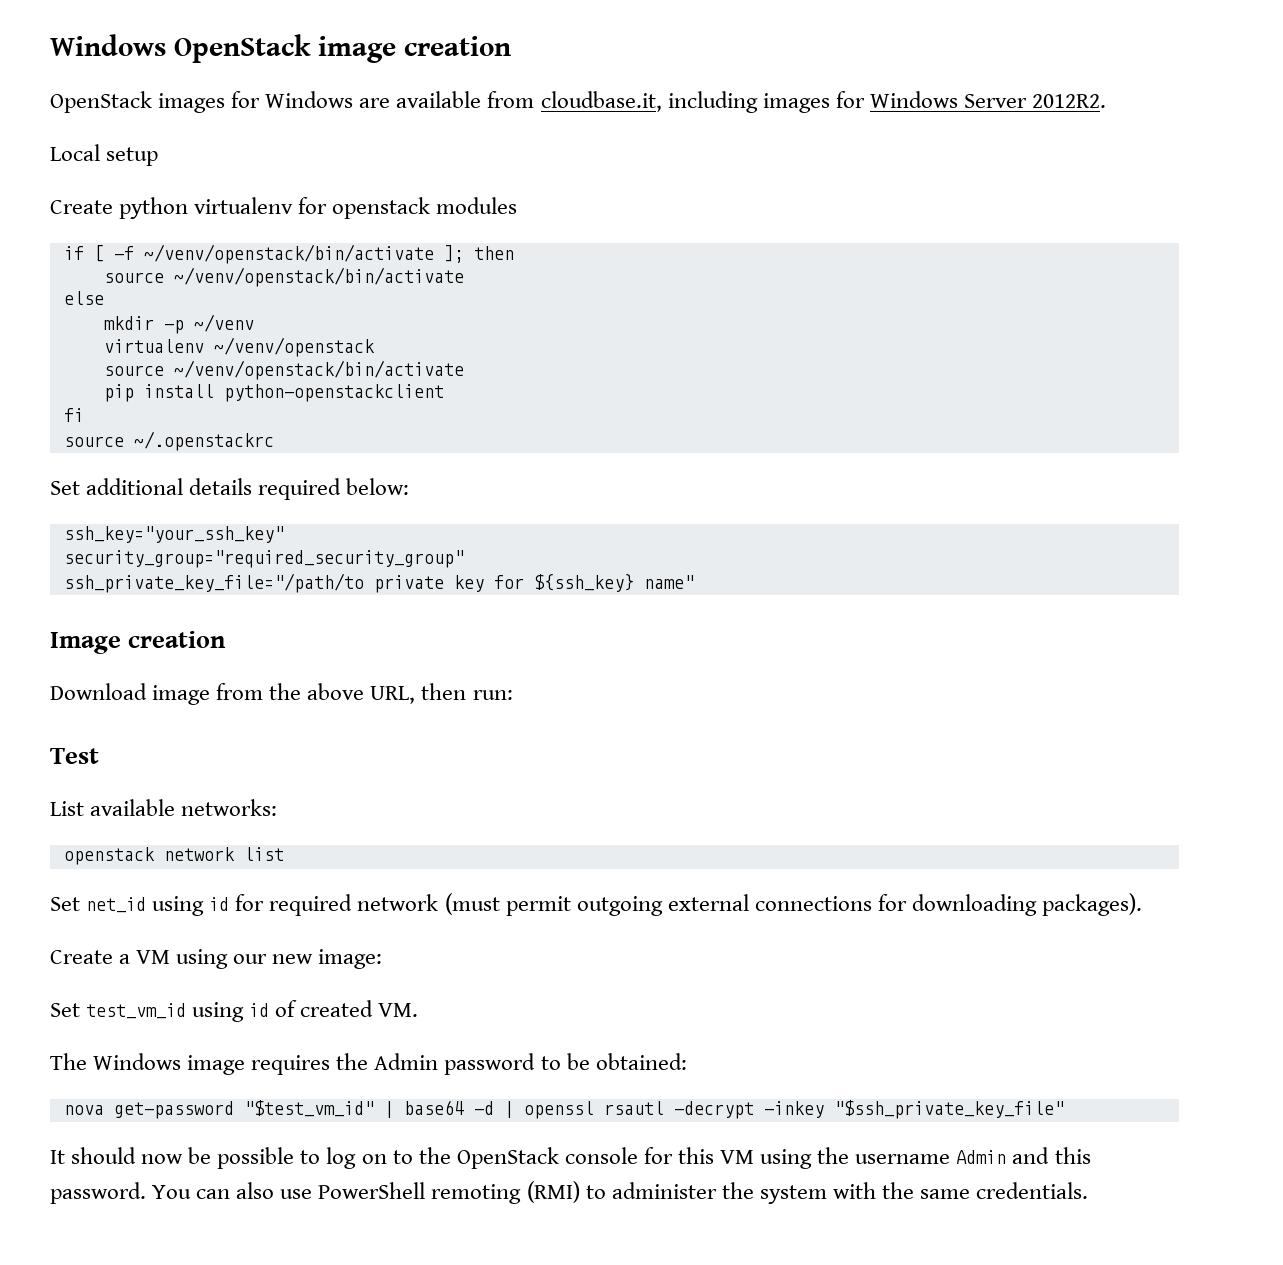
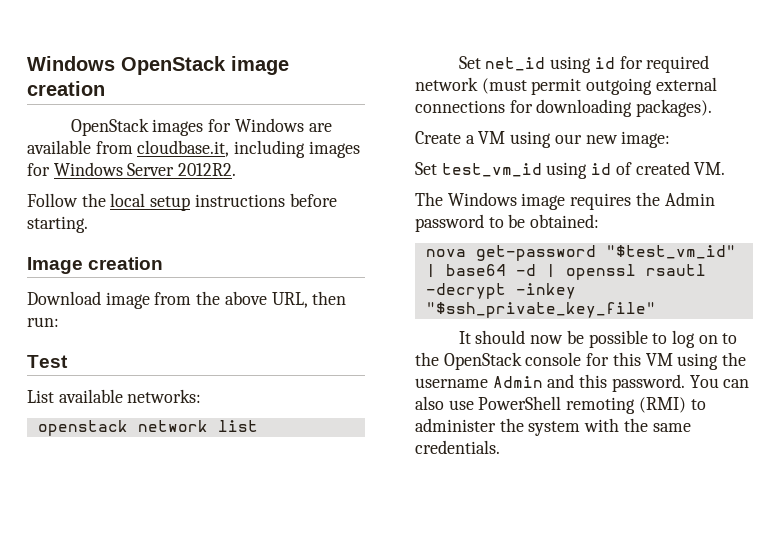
[50,144,159,166] [50,197,518,219] [63,244,514,264] [103,267,464,287] [63,291,104,305] [103,314,254,334] [103,337,375,357] [103,360,464,380] [103,384,444,402] [63,408,84,422] [63,431,274,451] [50,478,410,500] [63,526,284,543] [63,550,464,568] [63,573,694,593] Local setup // Create python virtualenv for openstack modules // if [ -f ~/venv/openstack/bin/activate ]; then // source ~/venv/openstack/bin/activate // else // mkdir -p ~/venv // virtualenv ~/venv/openstack // source ~/venv/openstack/bin/activate // pip install python-openstackclient // fi // source ~/.openstackrc // Set additional details required below: // ssh_key="your_ssh_key" // security_group="required_security_group" // ssh_private_key_file="/path/to private key for ${ssh_key} name" -> [27,193,337,211] [27,216,88,233] Follow the local setup instructions before starting.

